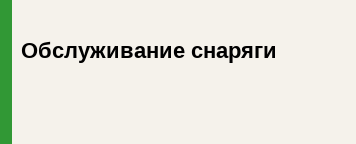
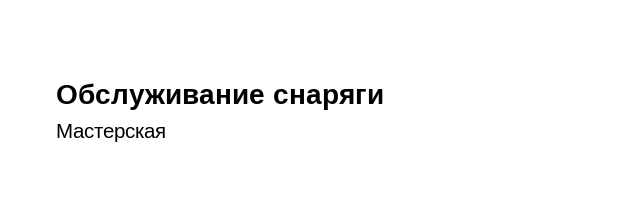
(277, 54) none -> [56,124,166,142] // Мастерская

